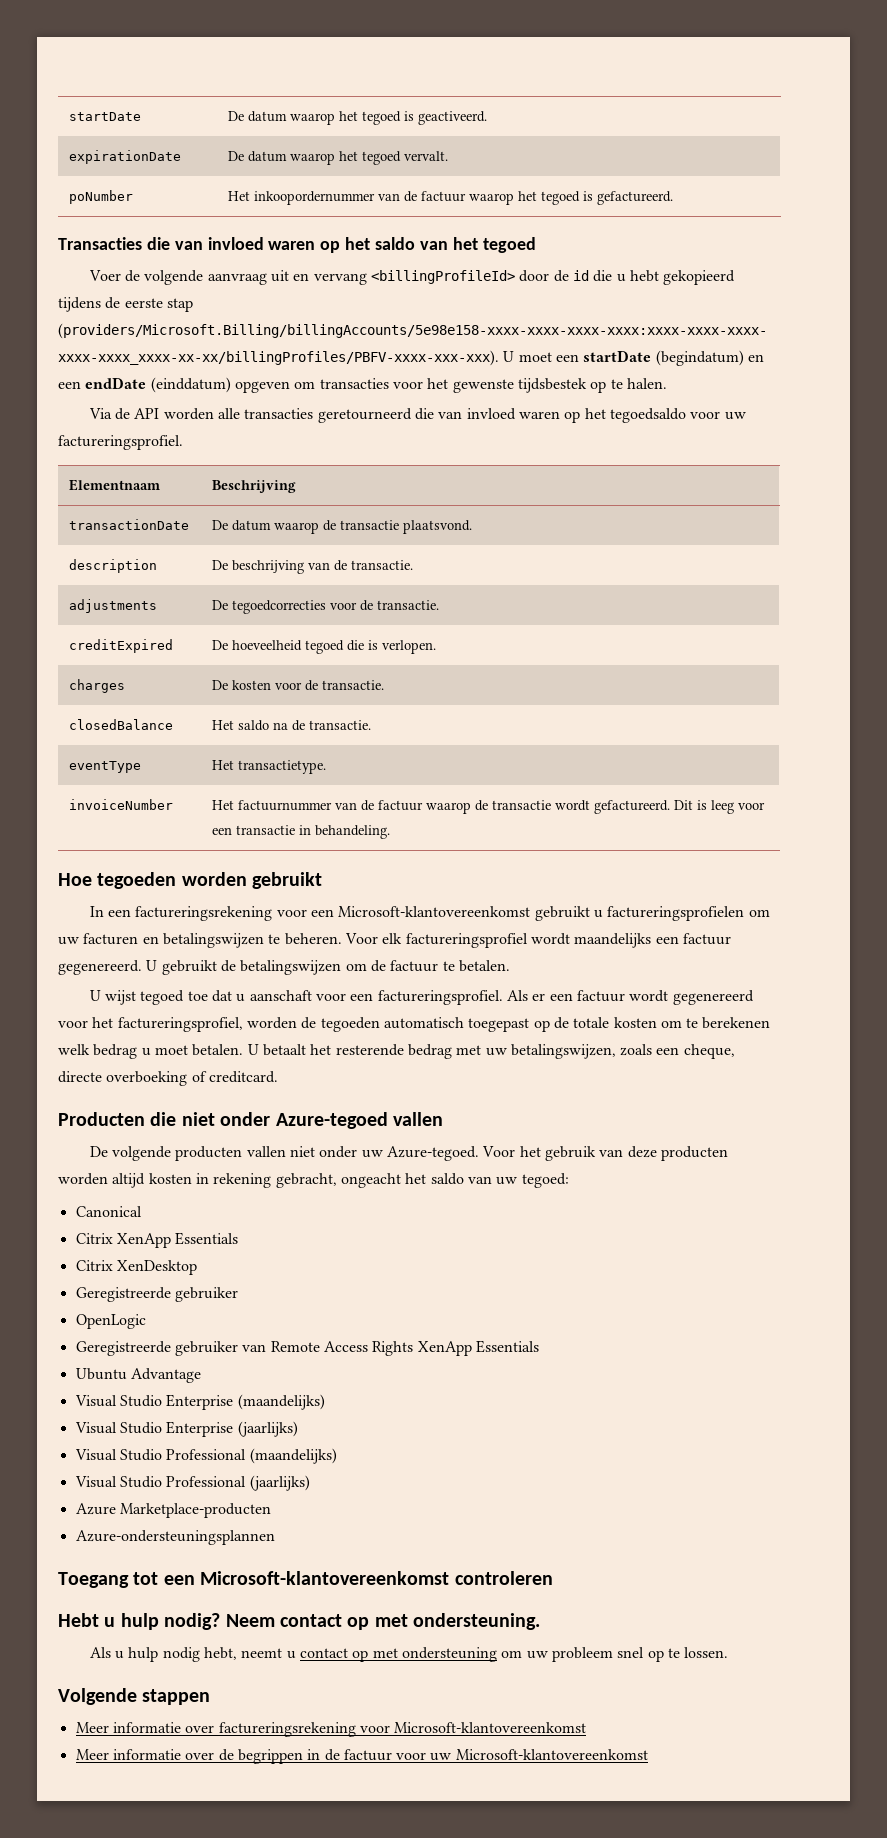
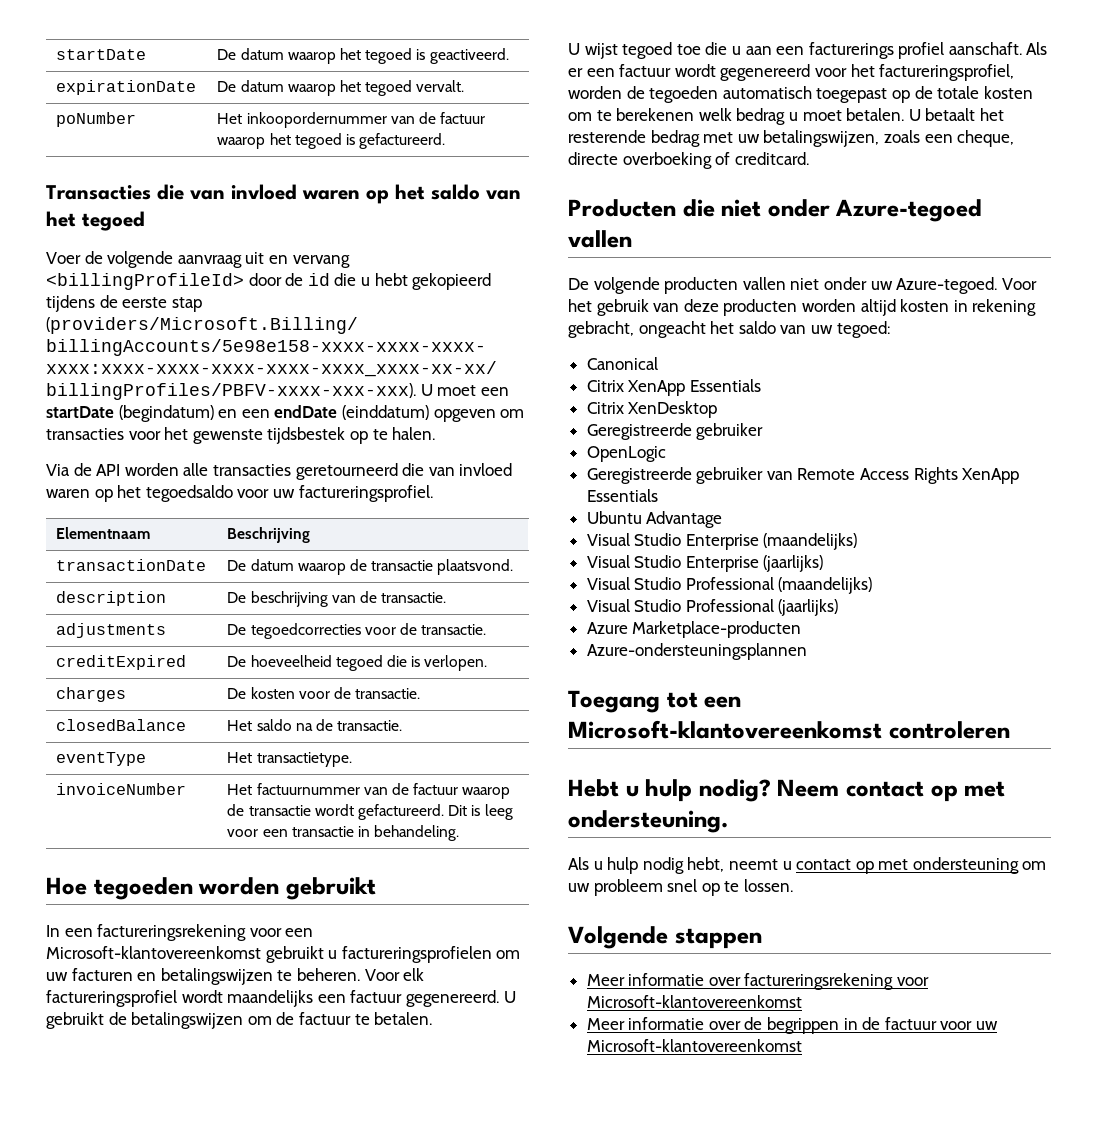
[212,990,503,1005] dat u aanschaft voor een factureringsprofiel. -> [705,42,1022,59] die u aan een facturerings profiel aanschaft.

